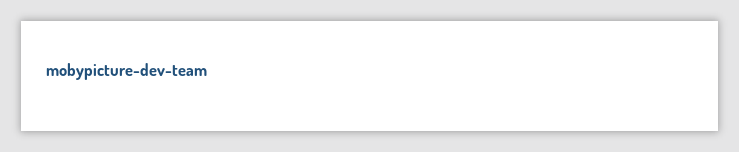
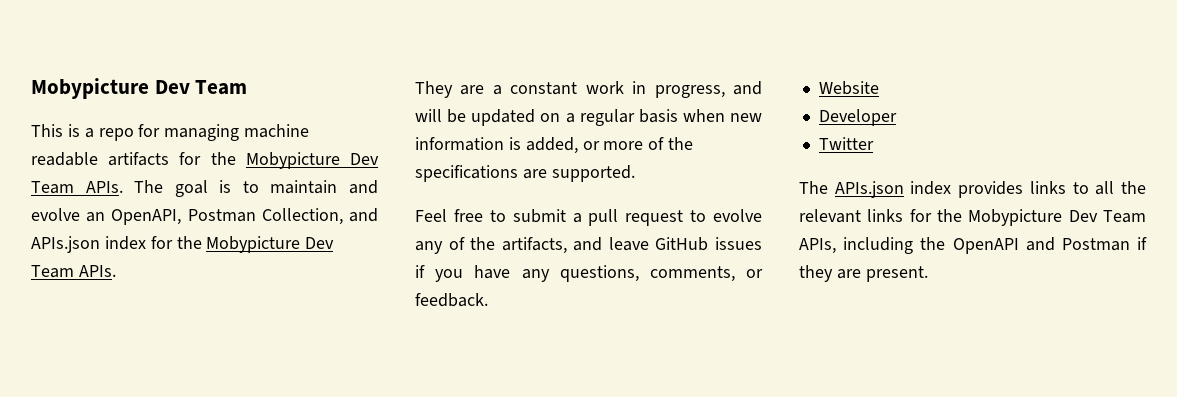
[46,63,207,80] mobypicture-dev-team -> [31,78,248,99] [31,124,310,141] [31,152,379,169] [31,180,379,197] [31,208,378,225] [31,236,335,253] [31,265,116,278] [415,81,762,98] [415,109,762,126] [415,137,694,154] [415,165,635,182] [415,209,762,226] [415,237,762,254] [415,265,763,282] [415,293,488,307] [818,81,879,95] [818,109,897,126] [818,137,874,150] [799,181,1146,198] [799,209,1146,226] [799,237,1147,254] [799,265,928,282] Mobypicture Dev Team // This is a repo for managing machine readable artifacts for the Mobypicture Dev Team APIs. The goal is to maintain and evolve an OpenAPI, Postman Collection, and APIs.json index for the Mobypicture Dev Team APIs. // They are a constant work in progress, and will be updated on a regular basis when new information is added, or more of the specifications are supported. // Feel free to submit a pull request to evolve any of the artifacts, and leave GitHub issues if you have any questions, comments, or feedback. // Website // Developer // Twitter // The APIs.json index provides links to all the relevant links for the Mobypicture Dev Team APIs, including the OpenAPI and Postman if they are present.

